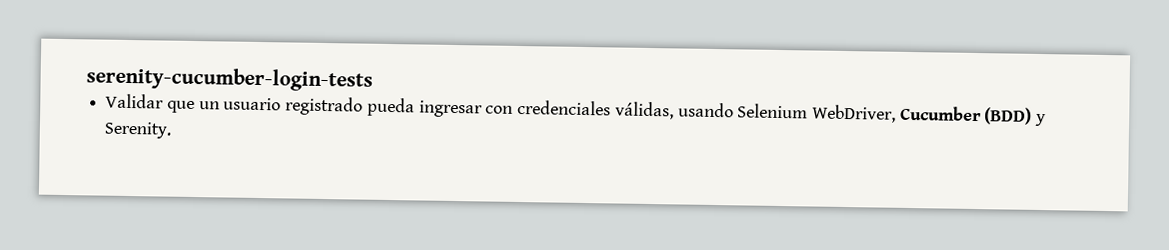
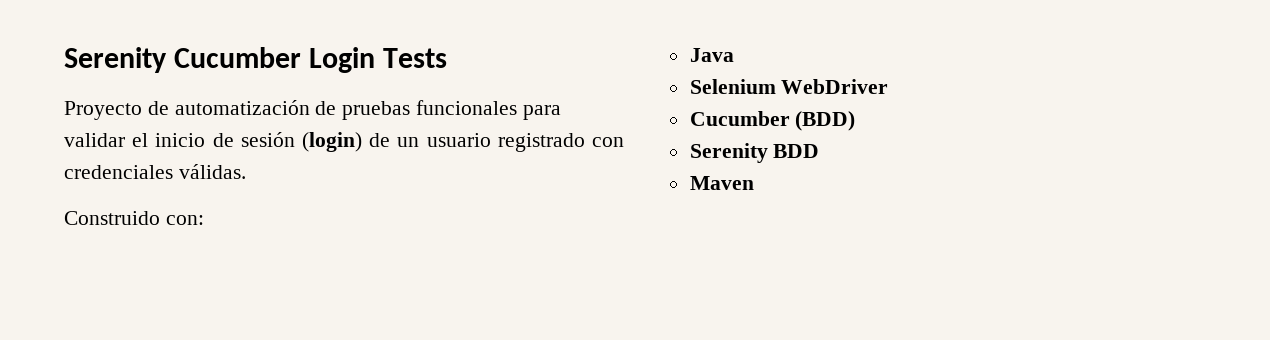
[86,66,373,92] [105,93,896,123] serenity-cucumber-login-tests // Validar que un usuario registrado pueda ingresar con credenciales válidas, usando Selenium WebDriver, -> [64,47,448,73] [64,100,561,120] [64,132,624,152] [64,164,246,179] [64,211,204,225] [689,48,734,62] [689,79,889,94] Serenity Cucumber Login Tests // Proyecto de automatización de pruebas funcionales para validar el inicio de sesión (login) de un usuario registrado con credenciales válidas. // Construido con: // Java // Selenium WebDriver //
[1035,113,1047,127] [104,121,172,139] y Serenity. -> [689,143,820,163] [689,176,754,190] // Serenity BDD // Maven

